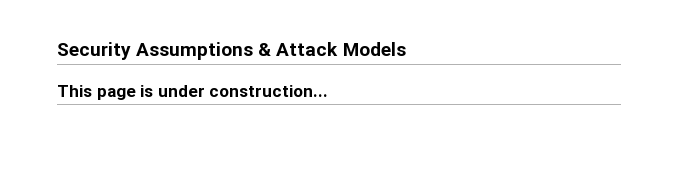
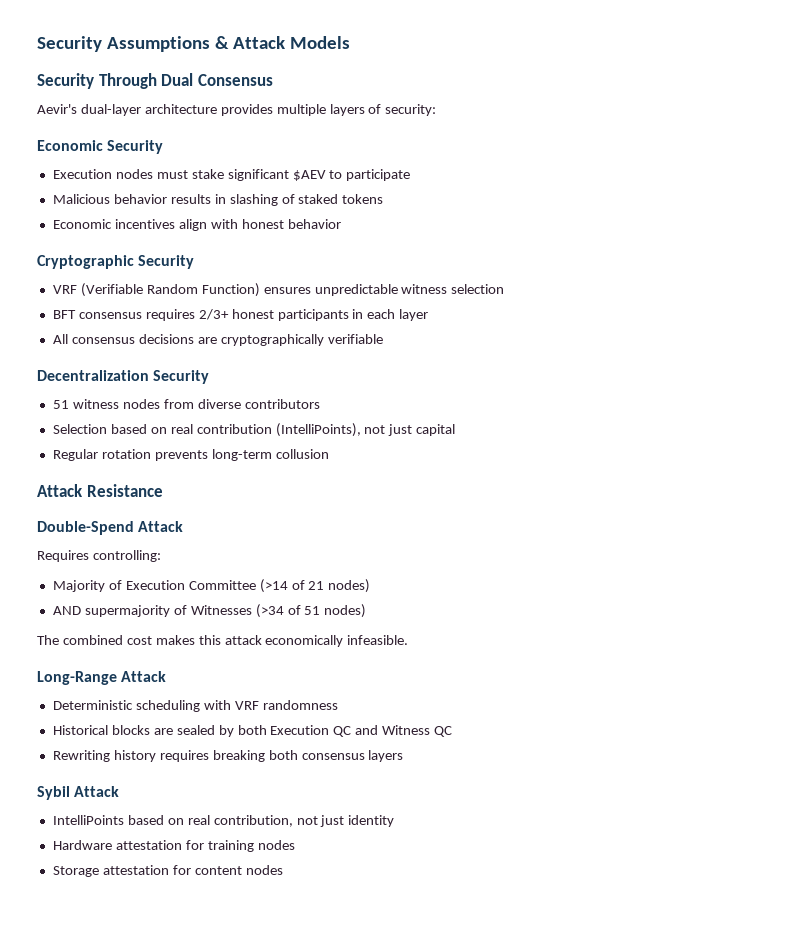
[57,85,329,100] This page is under construction... -> [37,73,273,89] [37,104,437,116] [37,140,164,154] [52,169,411,181] [52,194,384,206] [52,219,341,231] [37,255,195,269] [52,283,505,297] [52,309,429,321] [52,334,383,346] [37,370,210,384] [52,399,320,409] [52,423,456,437] [52,449,329,461] [37,484,163,497] [37,521,184,535] [37,550,161,562] [52,579,371,593] [52,604,367,618] [37,635,409,647] [37,671,167,685] [52,700,338,712] [52,725,453,737] [52,750,404,762] [37,786,120,800] [52,815,395,827] [52,840,295,852] [52,865,283,877] Security Through Dual Consensus // Aevir's dual-layer architecture provides multiple layers of security: // Economic Security // Execution nodes must stake significant $AEV to participate // Malicious behavior results in slashing of staked tokens // Economic incentives align with honest behavior // Cryptographic Security // VRF (Verifiable Random Function) ensures unpredictable witness selection // BFT consensus requires 2/3+ honest participants in each layer // All consensus decisions are cryptographically verifiable // Decentralization Security // 51 witness nodes from diverse contributors // Selection based on real contribution (IntelliPoints), not just capital // Regular rotation prevents long-term collusion // Attack Resistance // Double-Spend Attack // Requires controlling: // Majority of Execution Committee (>14 of 21 nodes) // AND supermajority of Witnesses (>34 of 51 nodes) // The combined cost makes this attack economically infeasible. // Long-Range Attack // Deterministic scheduling with VRF randomness // Historical blocks are sealed by both Execution QC and Witness QC // Rewriting history requires breaking both consensus layers // Sybil Attack // IntelliPoints based on real contribution, not just identity // Hardware attestation for training nodes // Storage attestation for content nodes

